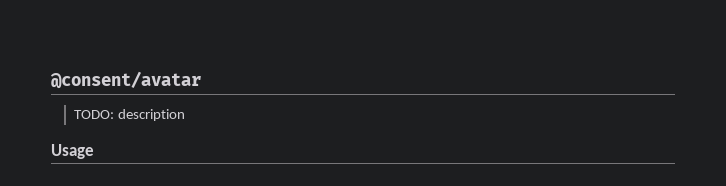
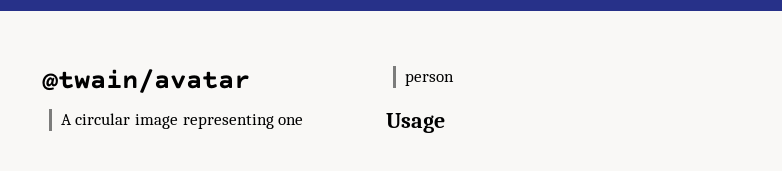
[50,71,201,89] [74,109,186,121] @consent/avatar // TODO: description -> [42,69,250,93] [60,113,304,129] [404,73,454,86] @twain/avatar // A circular image representing one person

